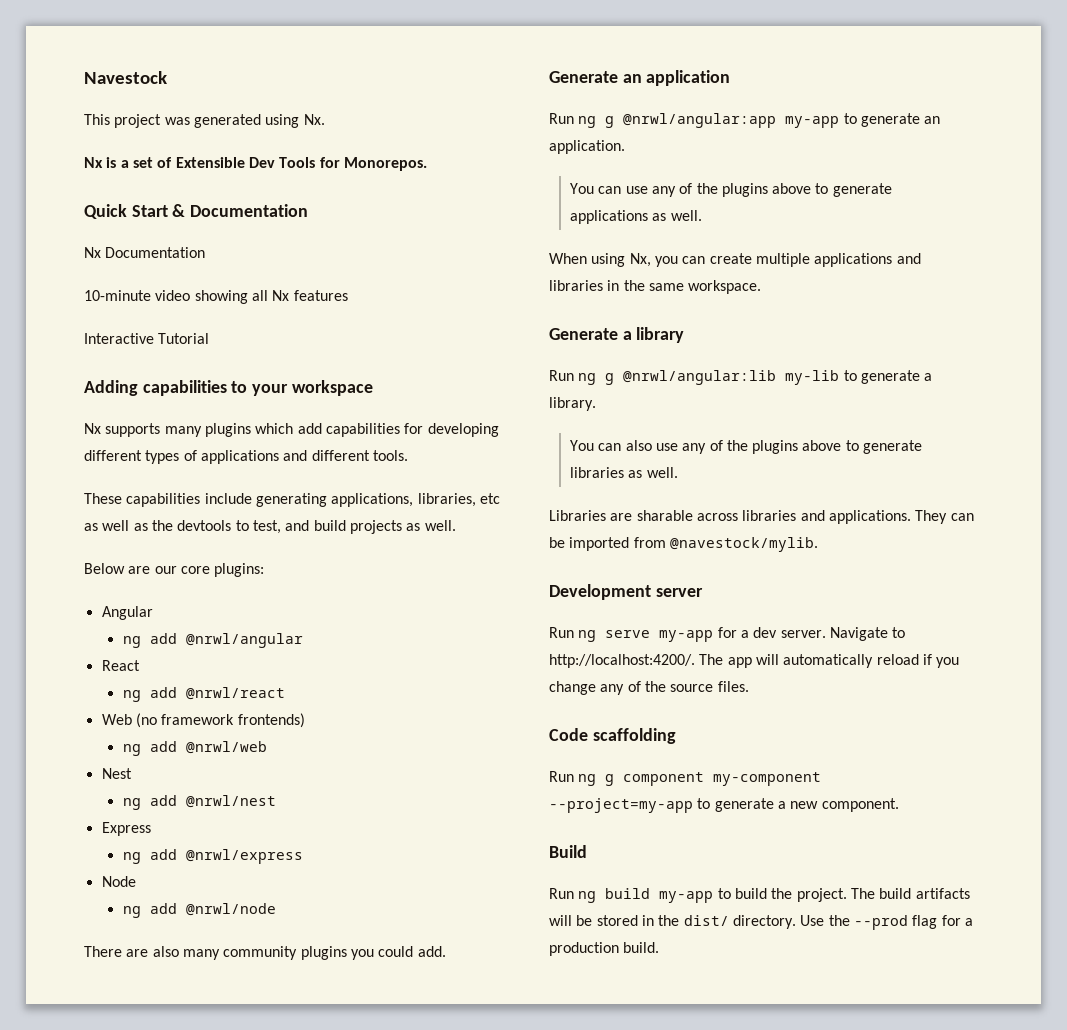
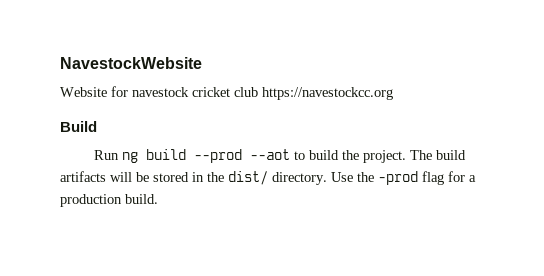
[84,71,167,84] [84,114,325,128] [84,157,427,171] [84,204,309,219] [84,247,206,258] [84,290,348,304] [84,333,210,344] [84,380,373,396] [84,423,499,437] [84,450,408,464] [84,493,500,507] [84,520,456,534] [84,563,265,577] [101,606,153,620] [122,633,303,648] [101,660,140,671] [122,687,285,702] [101,713,305,728] [122,741,267,756] [101,768,132,779] [122,795,276,810] [101,822,151,836] [122,849,303,864] [101,876,136,887] [122,903,276,918] [84,946,446,960] [549,70,731,86] [549,113,941,128] [549,140,625,154] [569,183,892,197] [569,210,702,224] [549,253,921,267] [549,280,762,294] [549,327,685,343] [549,370,933,385] [549,397,596,411] [569,440,923,454] [569,467,678,478] [549,510,974,524] [549,537,818,552] [549,584,703,600] [549,627,906,642] [549,654,960,668] [549,681,749,695] [549,728,676,744] [549,771,822,786] [549,798,899,813] Navestock // This project was generated using Nx. // Nx is a set of Extensible Dev Tools for Monorepos. // Quick Start & Documentation // Nx Documentation // 10-minute video showing all Nx features // Interactive Tutorial // Adding capabilities to your workspace // Nx supports many plugins which add capabilities for developing different types of applications and different tools. // These capabilities include generating applications, libraries, etc as well as the devtools to test, and build projects as well. // Below are our core plugins: // Angular // ng add @nrwl/angular // React // ng add @nrwl/react // Web (no framework frontends) // ng add @nrwl/web // Nest // ng add @nrwl/nest // Express // ng add @nrwl/express // Node // ng add @nrwl/node // There are also many community plugins you could add. // Generate an application // Run ng g @nrwl/angular:app my-app to generate an application. // You can use any of the plugins above to generate applications as well. // When using Nx, you can create multiple applications and libraries in the same workspace. // Generate a library // Run ng g @nrwl/angular:lib my-lib to generate a library. // You can also use any of the plugins above to generate libraries as well. // Libraries are sharable across libraries and applications. They can be imported from @navestock/mylib. // Development server // Run ng serve my-app for a dev server. Navigate to http://localhost:4200/. The app will automatically reload if you change any of the source files. // Code scaffolding // Run ng g component my-component --project=my-app to generate a new component. -> [60,57,202,69] [60,86,393,100] NavestockWebsite // Website for navestock cricket club https://navestockcc.org
[659,891,714,903] my-app -> [193,149,290,163] --prod --aot
[853,915,908,930] --prod -> [378,171,418,185] -prod

